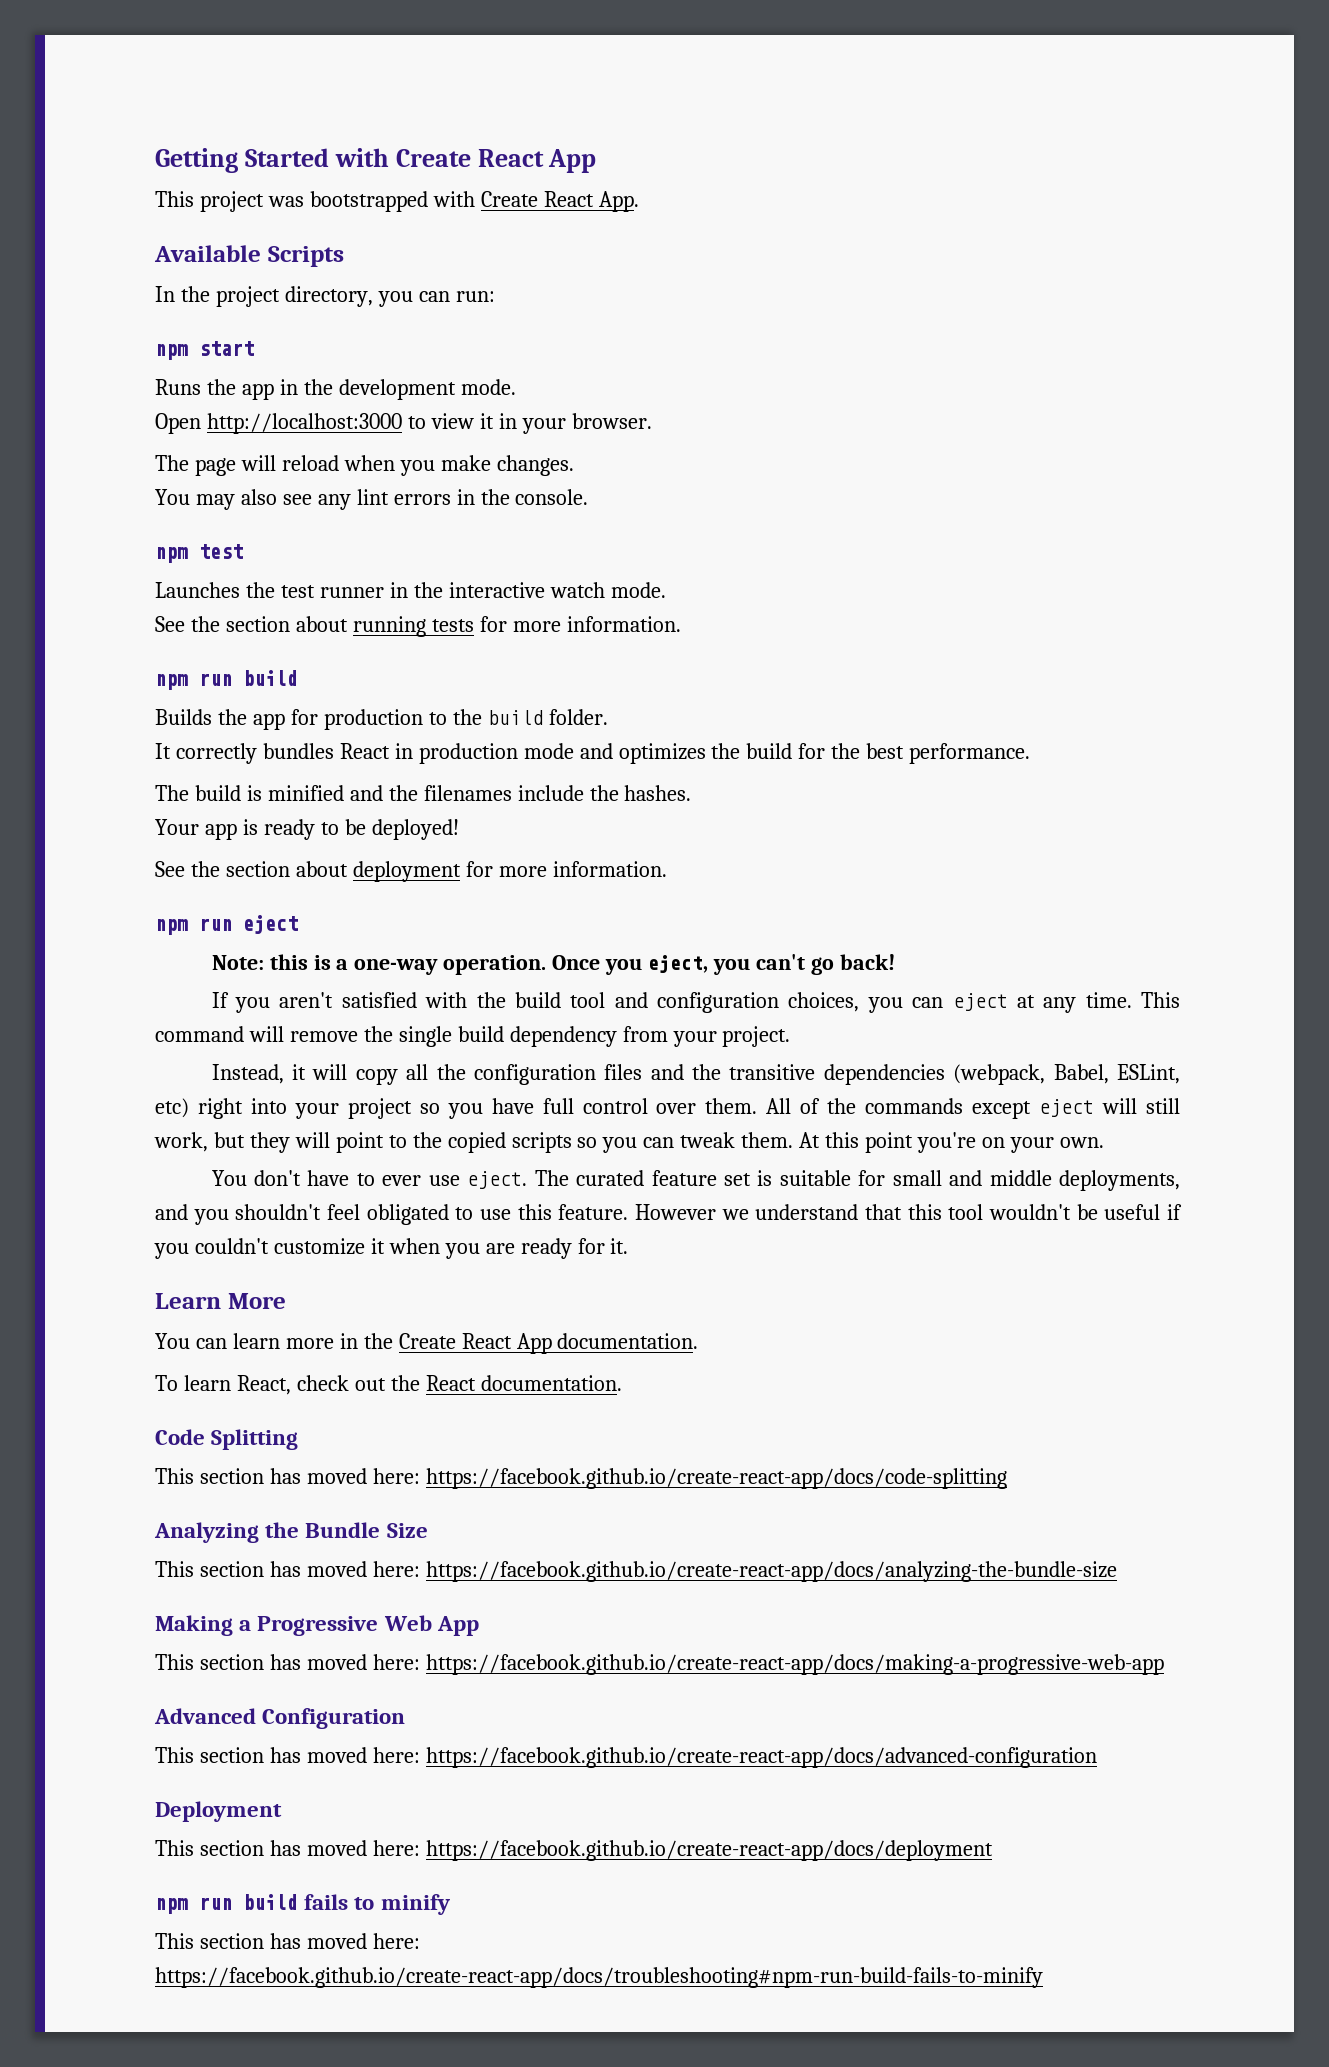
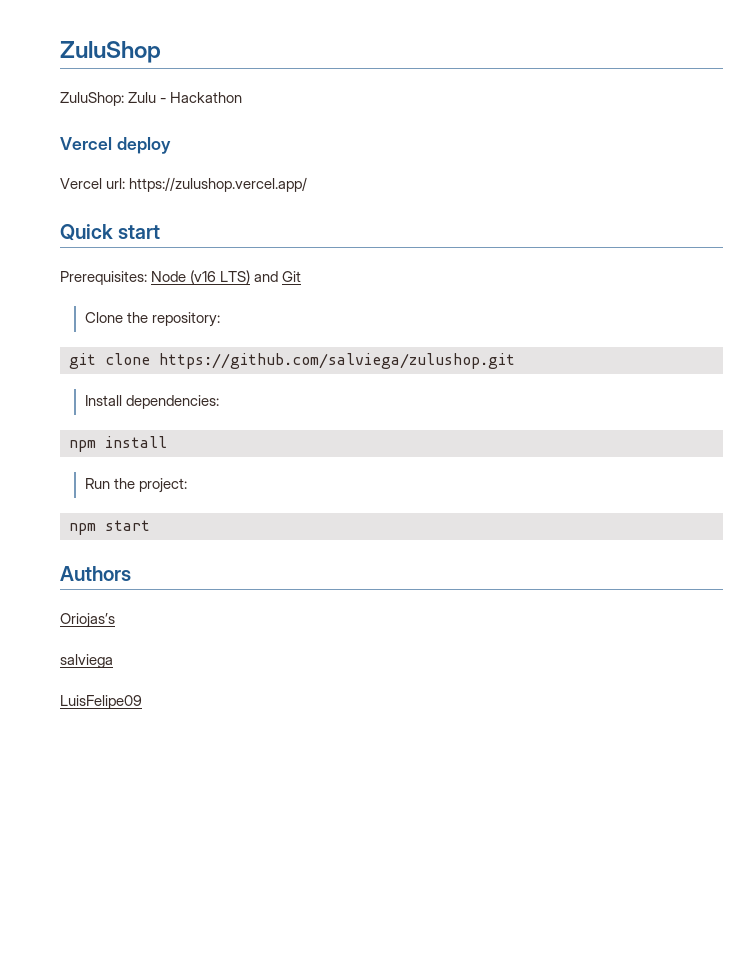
[155,148,597,173] [155,191,639,212] [154,245,344,267] [155,286,495,307] [155,341,254,360] [155,379,516,400] [155,413,652,434] [155,455,574,476] [155,489,589,510] [155,544,243,563] [155,582,666,598] [155,616,681,637] [155,670,298,690] [155,709,608,730] [155,743,1031,764] [155,785,692,801] [155,819,459,840] [155,861,667,882] [155,915,298,935] [211,954,895,975] [211,992,1180,1013] [155,1026,791,1047] [211,1064,1181,1085] [155,1098,1180,1119] [154,1132,1104,1153] [211,1170,1181,1191] [155,1204,1182,1225] [154,1238,629,1259] [155,1293,286,1309] [155,1333,699,1354] [155,1375,622,1395] [155,1429,299,1450] [155,1468,1007,1489] [154,1522,428,1543] [155,1561,1117,1582] [155,1615,479,1636] [155,1654,1164,1675] [154,1708,406,1729] [155,1747,1097,1768] [155,1801,282,1822] [155,1840,993,1861] [155,1894,450,1915] [155,1933,420,1949] [155,1967,1043,1988] Getting Started with Create React App // This project was bootstrapped with Create React App. // Available Scripts // In the project directory, you can run: // npm start // Runs the app in the development mode. // Open http://localhost:3000 to view it in your browser. // The page will reload when you make changes. // You may also see any lint errors in the console. // npm test // Launches the test runner in the interactive watch mode. // See the section about running tests for more information. // npm run build // Builds the app for production to the build folder. // It correctly bundles React in production mode and optimizes the build for the best performance. // The build is minified and the filenames include the hashes. // Your app is ready to be deployed! // See the section about deployment for more information. // npm run eject // Note: this is a one-way operation. Once you eject, you can't go back! // If you aren't satisfied with the build tool and configuration choices, you can eject at any time. This command will remove the single build dependency from your project. // Instead, it will copy all the configuration files and the transitive dependencies (webpack, Babel, ESLint, etc) right into your project so you have full control over them. All of the commands except eject will still work, but they will point to the copied scripts so you can tweak them. At this point you're on your own. // You don't have to ever use eject. The curated feature set is suitable for small and middle deployments, and you shouldn't feel obligated to use this feature. However we understand that this tool wouldn't be useful if you couldn't customize it when you are ready for it. // Learn More // You can learn more in the Create React App documentation. // To learn React, check out the React documentation. // Code Splitting // This section has moved here: https://facebook.github.io/create-react-app/docs/code-splitting // Analyzing the Bundle Size // This section has moved here: https://facebook.github.io/create-react-app/docs/analyzing-the-bundle-size // Making a Progressive Web App // This section has moved here: https://facebook.github.io/create-react-app/docs/making-a-progressive-web-app // Advanced Configuration // This section has moved here: https://facebook.github.io/create-react-app/docs/advanced-configuration // Deployment // This section has moved here: https://facebook.github.io/create-react-app/docs/deployment // npm run build fails to minify // This section has moved here: https://facebook.github.io/create-react-app/docs/troubleshooting#npm-run-build-fails-to-minify -> [60,41,161,63] [60,92,243,106] [60,137,171,154] [60,177,308,192] [60,224,161,241] [60,270,302,285] [84,312,220,327] [69,353,515,369] [84,395,219,409] [69,436,167,452] [84,478,187,493] [69,520,150,535] [60,566,131,581] [60,613,115,628] [60,654,113,668] [60,695,142,709] ZuluShop // ZuluShop: Zulu - Hackathon // Vercel deploy // Vercel url: https://zulushop.vercel.app/ // Quick start // Prerequisites: Node (v16 LTS) and Git // Clone the repository: // git clone https://github.com/salviega/zulushop.git // Install dependencies: // npm install // Run the project: // npm start // Authors // Oriojas’s // salviega // LuisFelipe09

